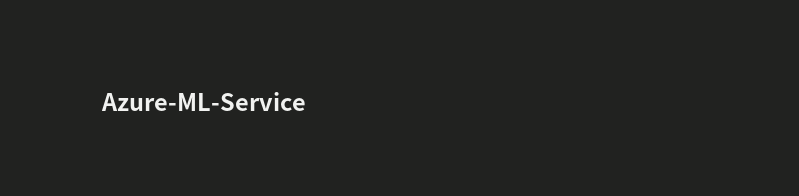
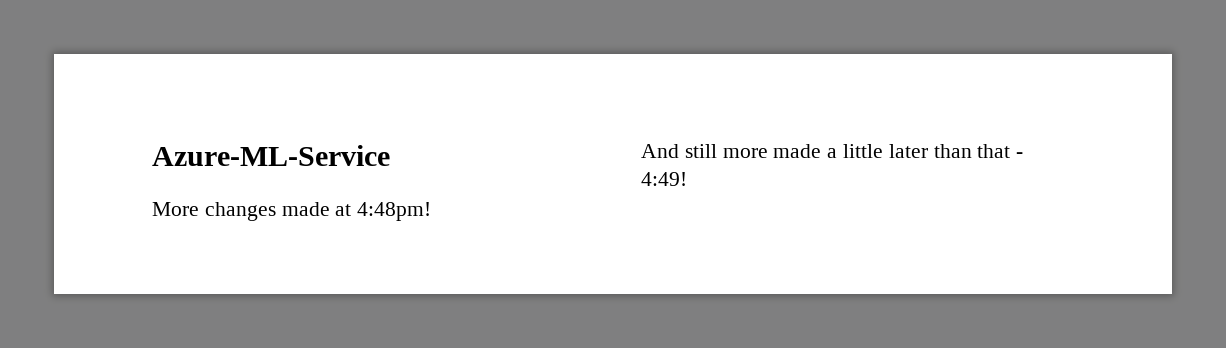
(306, 101) none -> [152,202,432,221] [641,144,1024,158] [641,172,687,186] // More changes made at 4:48pm! // And still more made a little later than that - 4:49!

